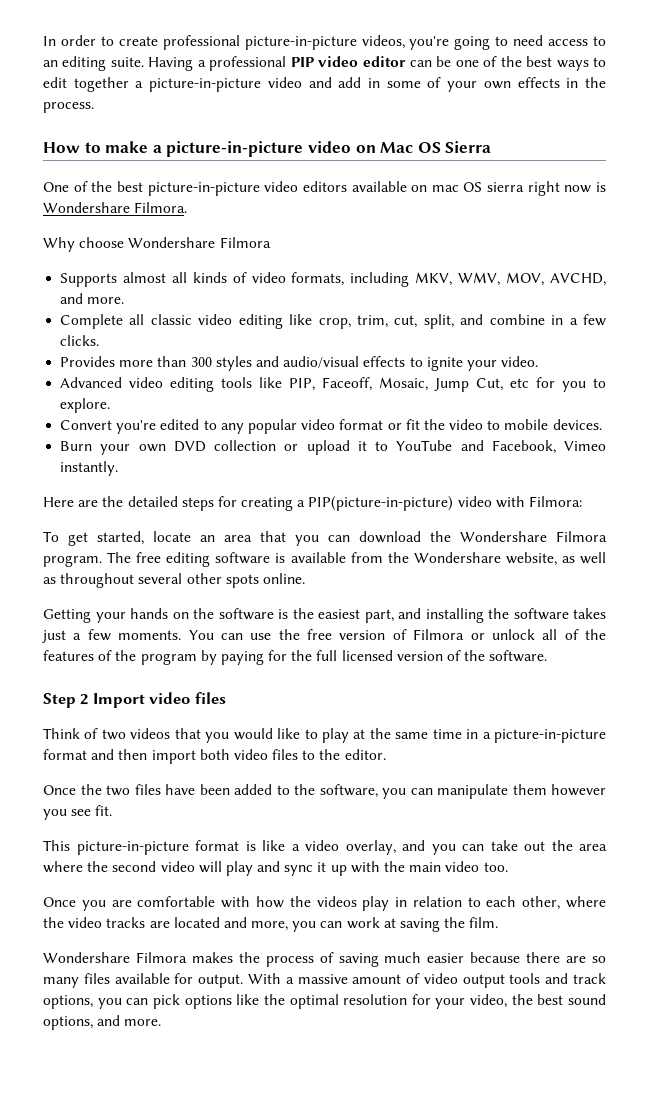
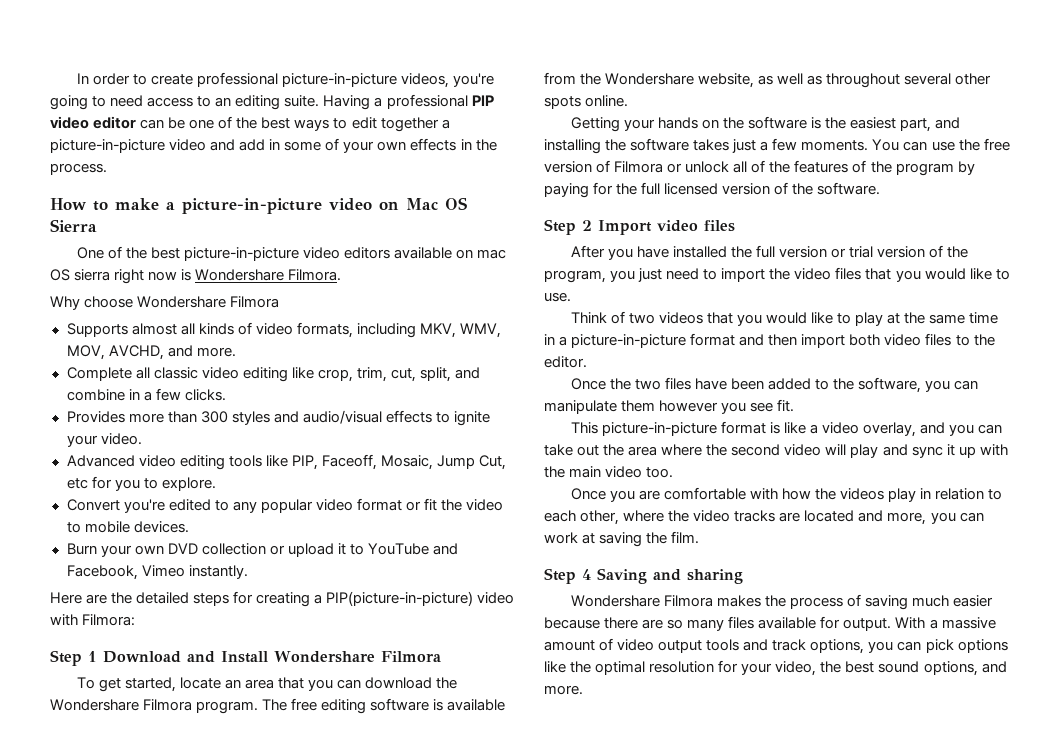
(583, 501) none -> [50,650,441,666] // Step 1 Download and Install Wondershare Filmora
(226, 698) none -> [570,245,969,260] [544,267,1010,283] [544,292,571,302] // After you have installed the full version or trial version of the program, you just need to import the video files that you would like to use.
(499, 922) none -> [544,568,743,584] // Step 4 Saving and sharing

